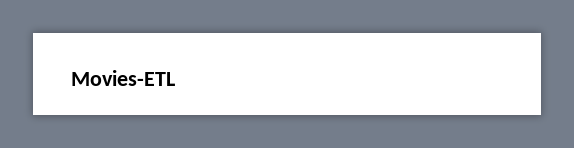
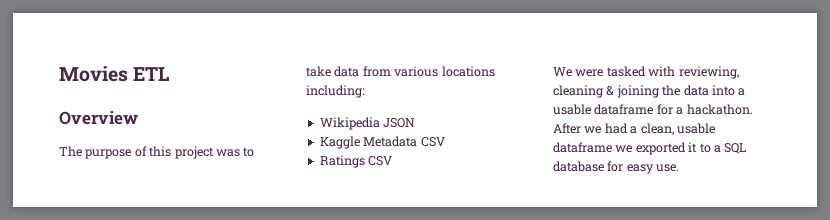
[71,70,175,86] Movies-ETL -> [59,66,170,82] [59,111,138,125] [59,146,255,159] [306,66,495,77] [306,85,365,98] [319,117,416,130] [319,136,445,149] [319,155,393,168] [553,66,739,79] [553,85,746,98] [553,104,753,115] [553,123,715,135] [553,142,747,155] [553,161,680,174] Movies ETL // Overview // The purpose of this project was to take data from various locations including: // Wikipedia JSON // Kaggle Metadata CSV // Ratings CSV // We were tasked with reviewing, cleaning & joining the data into a usable dataframe for a hackathon. After we had a clean, usable dataframe we exported it to a SQL database for easy use.

